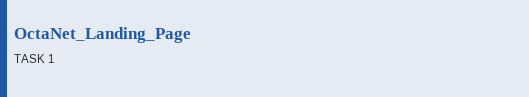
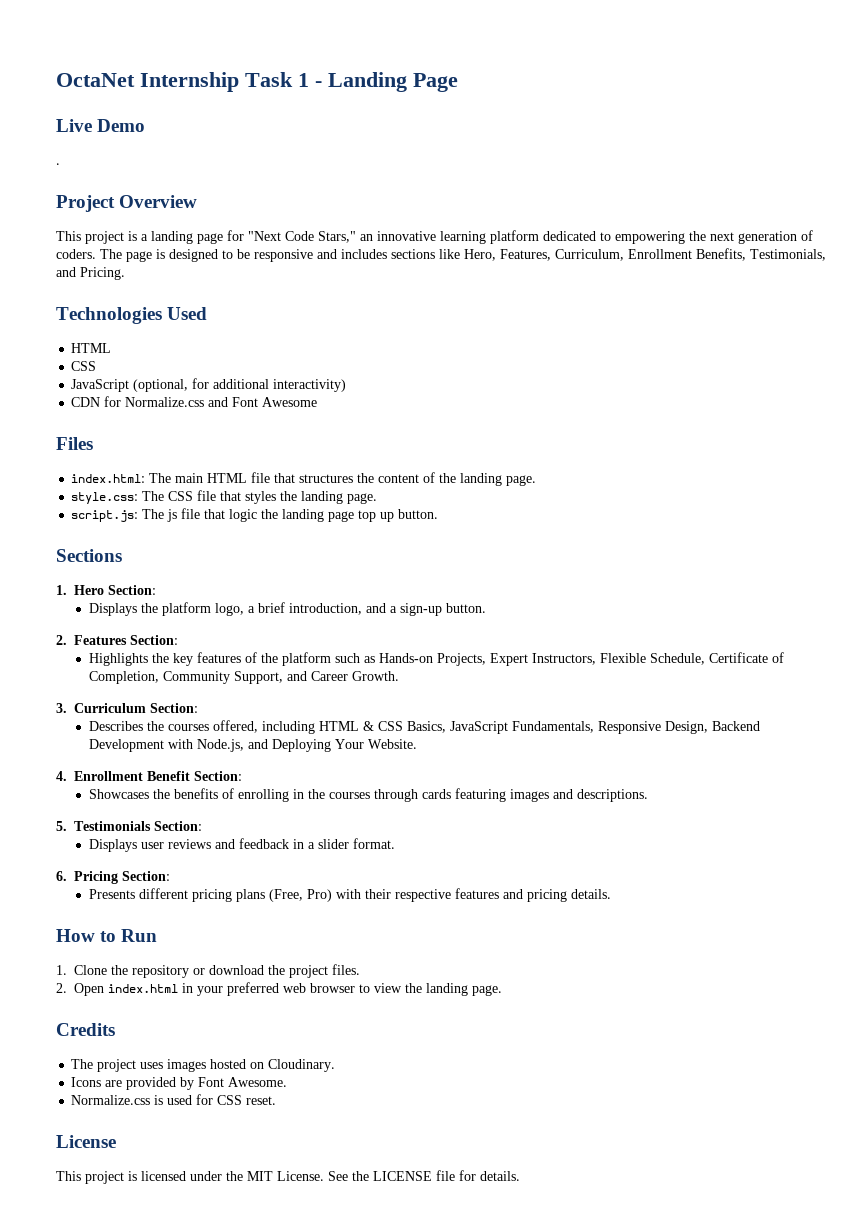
[14,27,191,43] [14,54,55,63] OctaNet_Landing_Page // TASK 1 -> [56,72,458,92] [56,119,146,132] [56,163,60,165] [56,195,198,212] [56,230,813,244] [56,248,826,262] [56,267,125,280] [56,307,208,324] [71,343,112,353] [71,361,97,371] [71,378,347,392] [71,396,318,407] [56,437,93,450] [71,472,537,486] [71,490,378,504] [71,508,439,522] [56,549,122,562] [56,585,156,595] [88,602,486,616] [56,635,178,645] [88,652,784,666] [88,671,399,684] [56,703,198,713] [88,720,760,734] [88,739,417,752] [56,771,242,781] [88,788,648,802] [56,821,202,831] [88,838,395,852] [56,871,170,884] [88,888,611,902] [56,929,158,942] [56,964,360,978] [56,982,502,996] [56,1023,115,1036] [71,1059,336,1072] [71,1077,288,1090] [71,1094,277,1105] [56,1135,116,1148] [56,1170,520,1184] OctaNet Internship Task 1 - Landing Page // Live Demo // . // Project Overview // This project is a landing page for "Next Code Stars," an innovative learning platform dedicated to empowering the next generation of coders. The page is designed to be responsive and includes sections like Hero, Features, Curriculum, Enrollment Benefits, Testimonials, and Pricing. // Technologies Used // HTML // CSS // JavaScript (optional, for additional interactivity) // CDN for Normalize.css and Font Awesome // Files // index.html: The main HTML file that structures the content of the landing page. // style.css: The CSS file that styles the landing page. // script.js: The js file that logic the landing page top up button. // Sections // 1. Hero Section: // Displays the platform logo, a brief introduction, and a sign-up button. // 2. Features Section: // Highlights the key features of the platform such as Hands-on Projects, Expert Instructors, Flexible Schedule, Certificate of Completion, Community Support, and Career Growth. // 3. Curriculum Section: // Describes the courses offered, including HTML & CSS Basics, JavaScript Fundamentals, Responsive Design, Backend Development with Node.js, and Deploying Your Website. // 4. Enrollment Benefit Section: // Showcases the benefits of enrolling in the courses through cards featuring images and descriptions. // 5. Testimonials Section: // Displays user reviews and feedback in a slider format. // 6. Pricing Section: // Presents different pricing plans (Free, Pro) with their respective features and pricing details. // How to Run // 1. Clone the repository or download the project files. // 2. Open index.html in your preferred web browser to view the landing page. // Credits // The project uses images hosted on Cloudinary. // Icons are provided by Font Awesome. // Normalize.css is used for CSS reset. // License // This project is licensed under the MIT License. See the LICENSE file for details.

